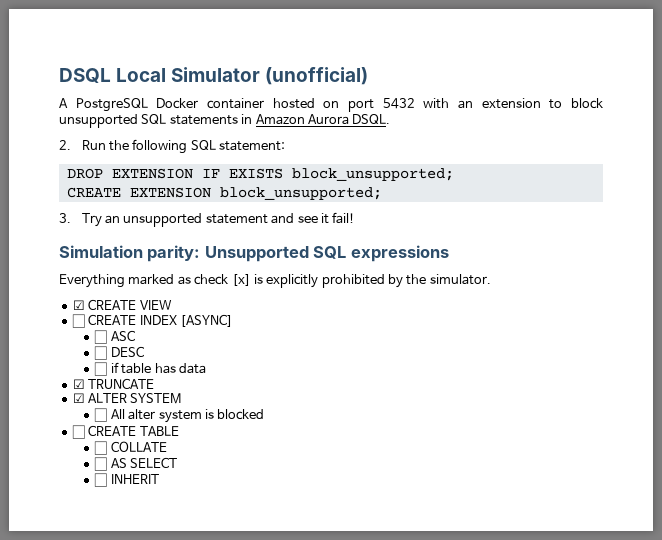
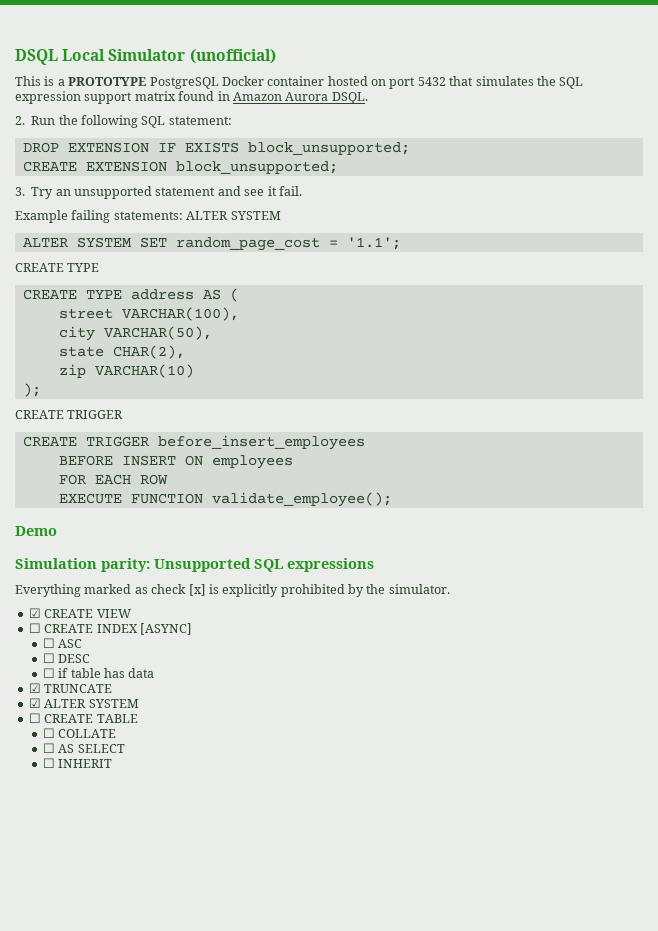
[59,98,68,108] A -> [15,76,147,86] This is a PROTOTYPE
[423,98,604,109] [59,114,238,128] with an extension to block unsupported SQL statements -> [449,76,584,89] [15,91,215,104] that simulates the SQL expression support matrix found
[332,212,356,224] fail! -> [278,186,302,196] [15,210,281,223] [22,237,401,251] [15,263,100,272] [22,288,239,302] [58,307,239,321] [58,326,212,341] [58,345,185,359] [58,364,194,378] [22,383,41,397] [15,410,124,419] [22,435,365,450] [58,455,293,469] [58,474,168,485] [58,492,392,507] [15,526,57,536] fail. // Example failing statements: ALTER SYSTEM // ALTER SYSTEM SET random_page_cost = '1.1'; // CREATE TYPE // CREATE TYPE address AS ( // street VARCHAR(100), // city VARCHAR(50), // state CHAR(2), // zip VARCHAR(10) // ); // CREATE TRIGGER // CREATE TRIGGER before_insert_employees // BEFORE INSERT ON employees // FOR EACH ROW // EXECUTE FUNCTION validate_employee(); // Demo
[94,408,265,423] // ☐ All alter system is blocked -> (139, 703) none

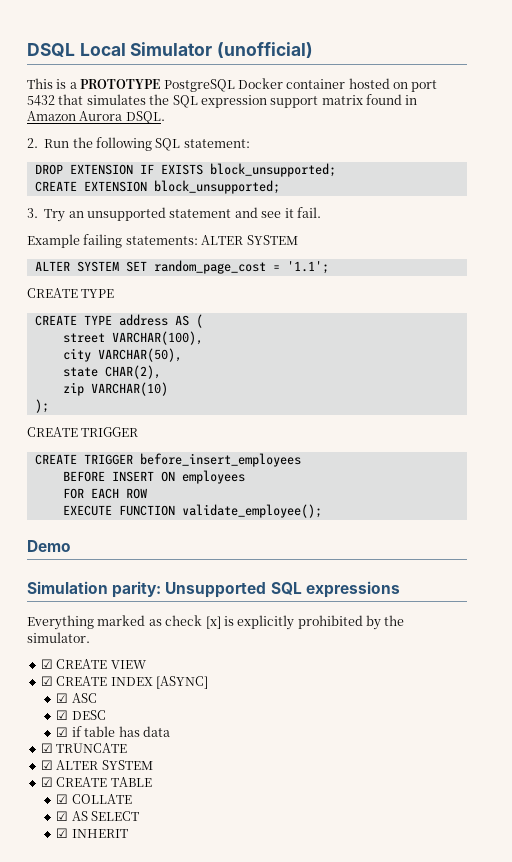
[28,623,41,633] ☐ -> [40,676,53,686] ☑
[42,638,55,648] ☐ -> [56,693,69,703] ☑
[42,653,55,663] ☐ -> [56,710,69,720] ☑
[42,668,55,678] ☐ -> [56,727,69,737] ☑
[28,713,41,723] ☐ -> [40,777,53,787] ☑
[42,728,55,738] ☐ -> [56,794,69,804] ☑
[42,743,55,753] ☐ -> [56,811,69,821] ☑
[42,758,55,768] ☐ -> [56,828,69,838] ☑

